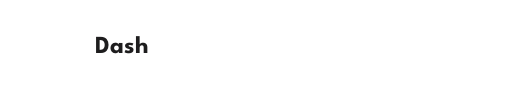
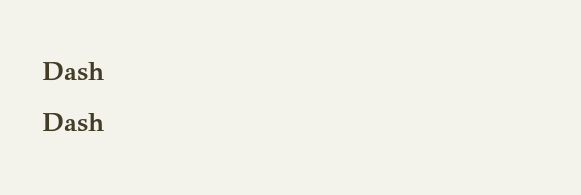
[95,36,149,54] Dash -> [42,62,104,81] [42,113,104,132] Dash // Dash

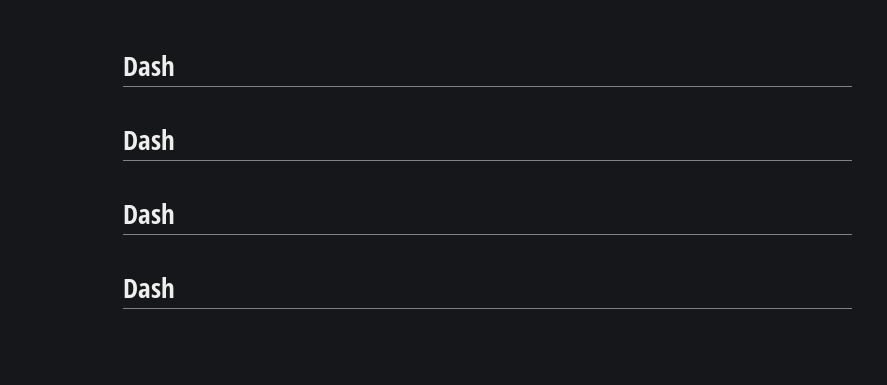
[42,62,104,81] [42,113,104,132] Dash // Dash -> [123,55,175,76] [123,129,175,150] [123,203,175,224] [123,277,175,298] Dash // Dash // Dash // Dash

